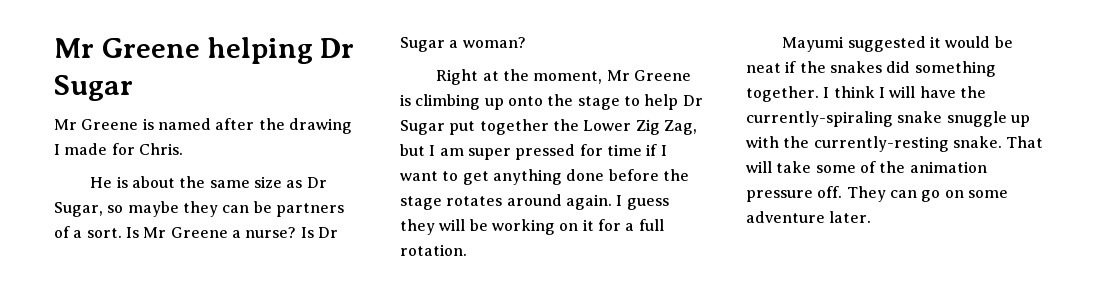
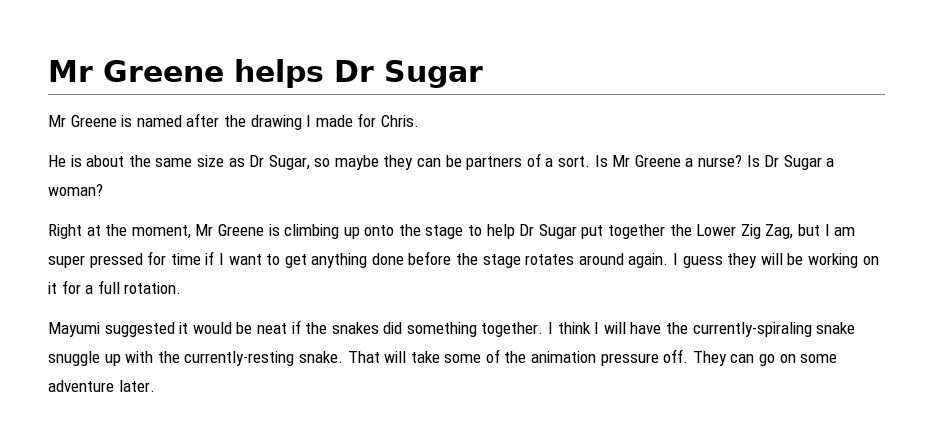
[54,37,313,64] Mr Greene helping -> [48,59,324,88] Mr Greene helps

